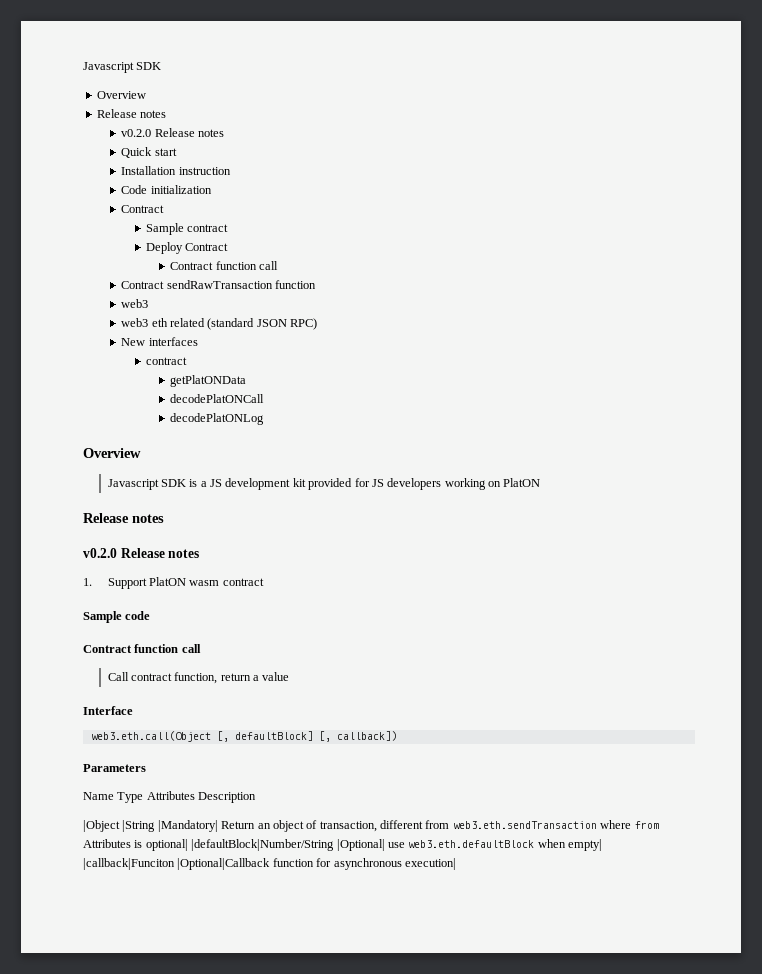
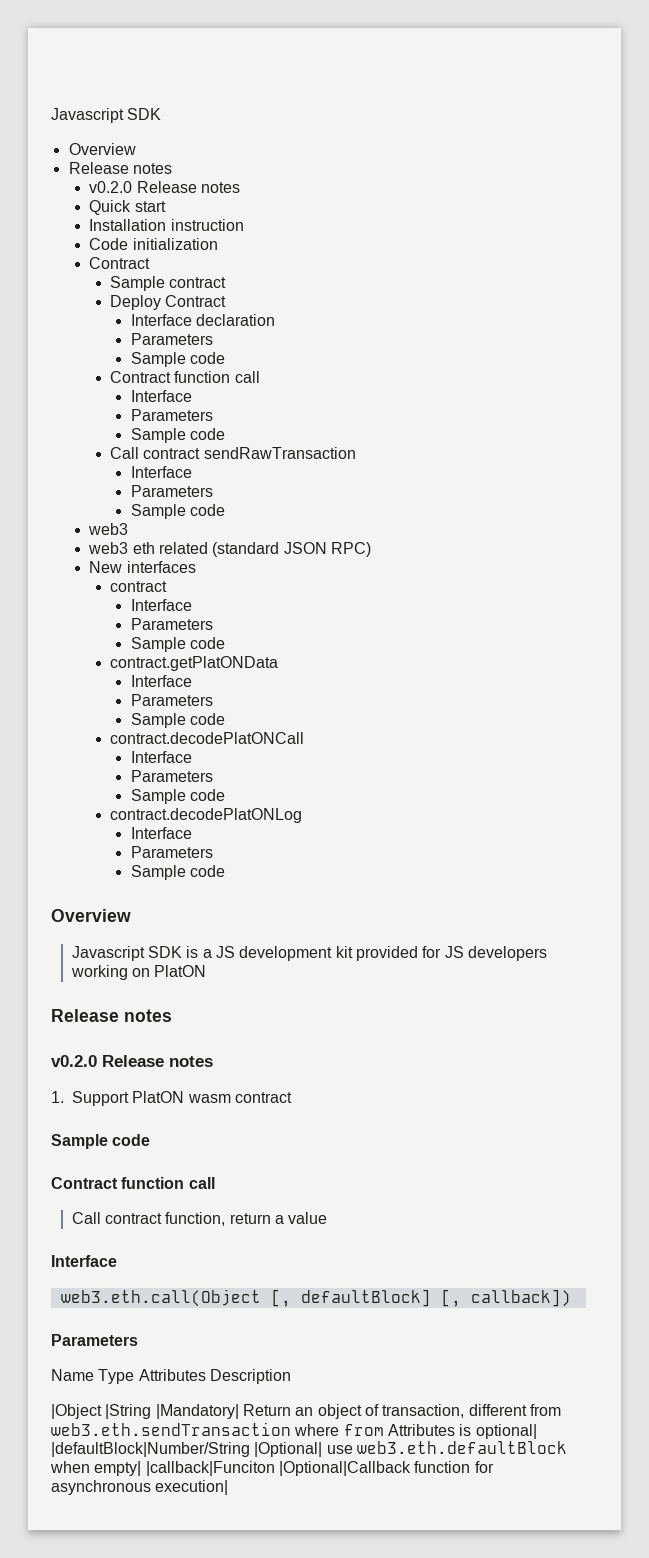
[170,261,279,270] [121,280,317,289] Contract function call // Contract sendRawTransaction function -> [130,314,276,326] [130,333,213,345] [130,352,226,367] [110,371,260,383] [130,390,192,402] [130,409,213,421] [130,428,226,443] [110,447,356,459] [130,466,192,478] [130,485,213,497] [130,504,226,519] Interface declaration // Parameters // Sample code // Contract function call // Interface // Parameters // Sample code // Call contract sendRawTransaction // Interface // Parameters // Sample code
[170,375,247,387] [170,394,265,403] [170,413,265,425] getPlatONData // decodePlatONCall // decodePlatONLog -> [130,599,192,611] [130,618,213,630] [130,637,226,652] [110,656,279,671] [130,675,192,687] [130,694,213,706] [130,713,226,728] [110,732,305,744] [130,751,192,763] [130,770,213,782] [130,789,226,804] [110,808,303,823] [130,827,192,839] [130,846,213,858] [130,865,226,880] Interface // Parameters // Sample code // contract.getPlatONData // Interface // Parameters // Sample code // contract.decodePlatONCall // Interface // Parameters // Sample code // contract.decodePlatONLog // Interface // Parameters // Sample code

